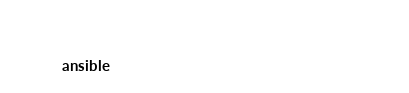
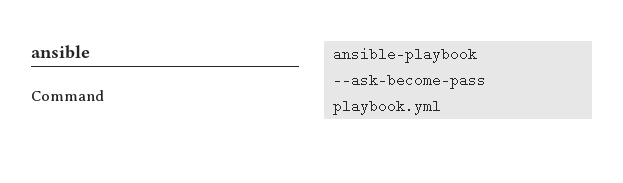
(110, 65) none -> [31,90,104,101] [333,47,477,63] [333,73,486,89] [333,99,441,115] // Command // ansible-playbook --ask-become-pass playbook.yml

